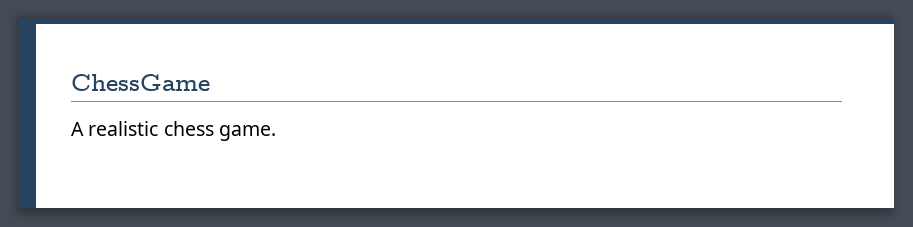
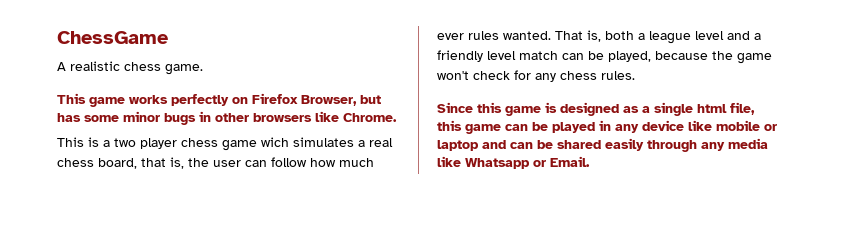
(276, 133) none -> [57,93,381,107] [57,111,397,125] [57,137,393,151] [57,157,374,169] [437,30,761,44] [437,50,772,64] [437,70,635,82] [437,102,755,116] [437,120,777,134] [437,138,768,152] [437,156,590,169] // This game works perfectly on Firefox Browser, but has some minor bugs in other browsers like Chrome. // This is a two player chess game wich simulates a real chess board, that is, the user can follow how much ever rules wanted. That is, both a league level and a friendly level match can be played, because the game won't check for any chess rules. // Since this game is designed as a single html file, this game can be played in any device like mobile or laptop and can be shared easily through any media like Whatsapp or Email.

